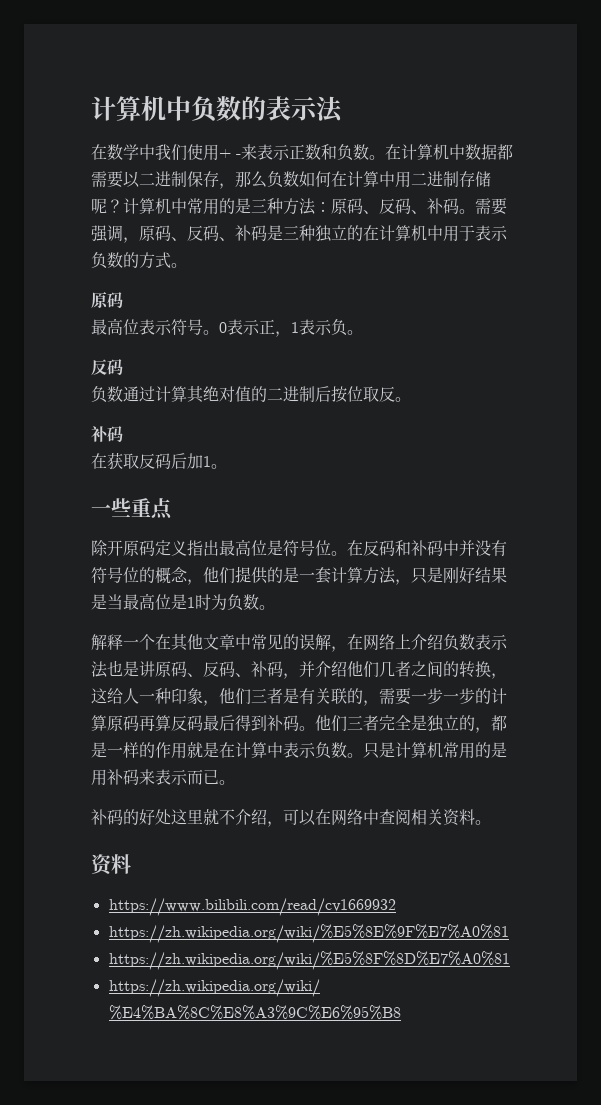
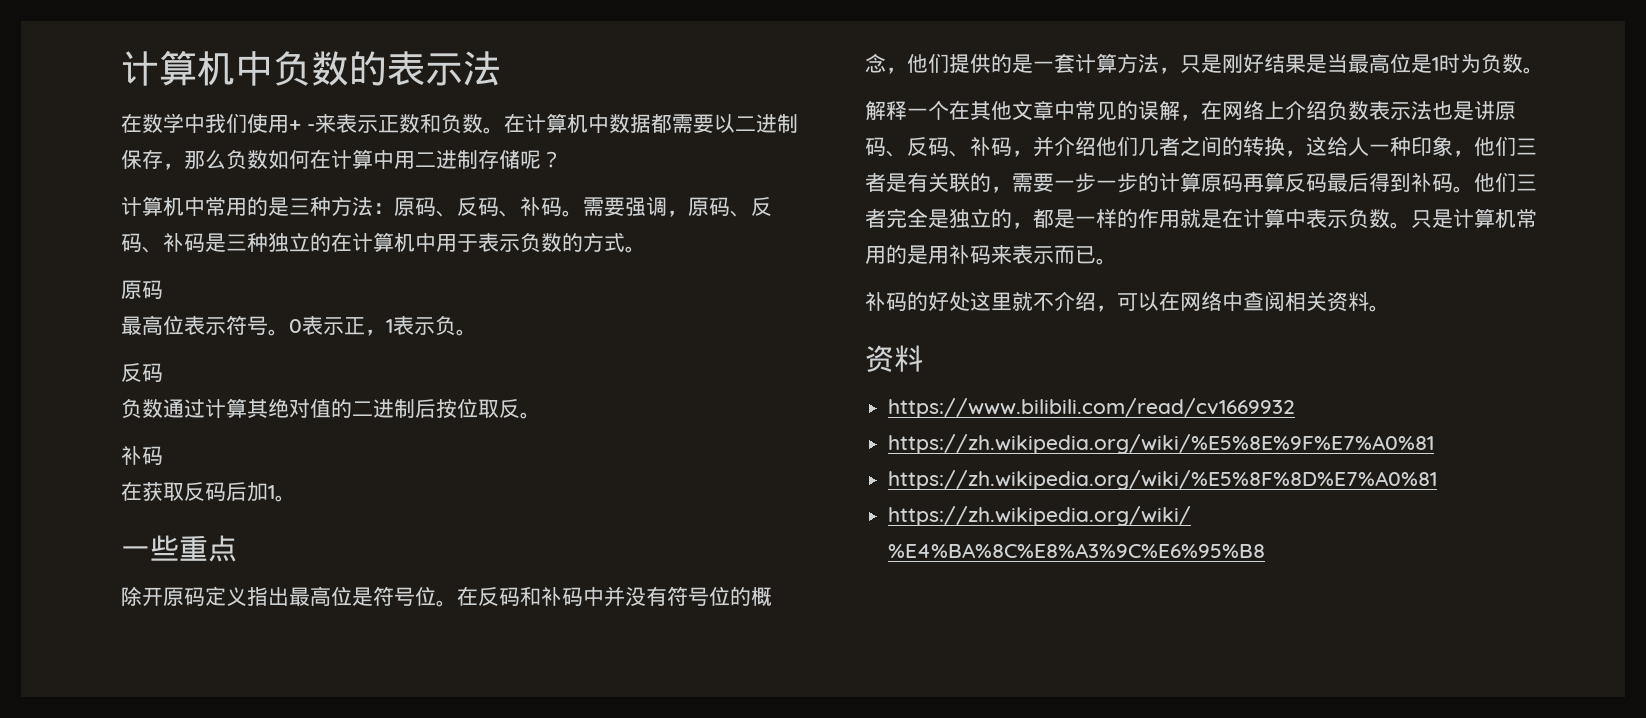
(123, 206) none -> (562, 159) //

